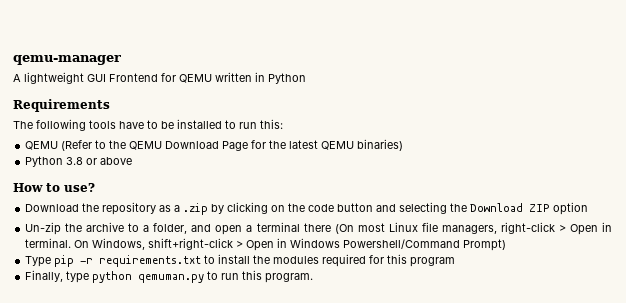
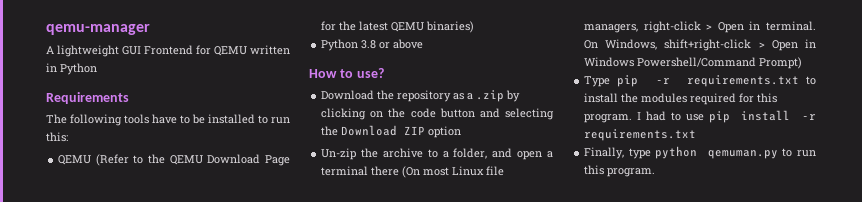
[410,257,456,267] program -> [584,110,816,123] [584,129,697,141] program. I had to use pip install -r requirements.txt

